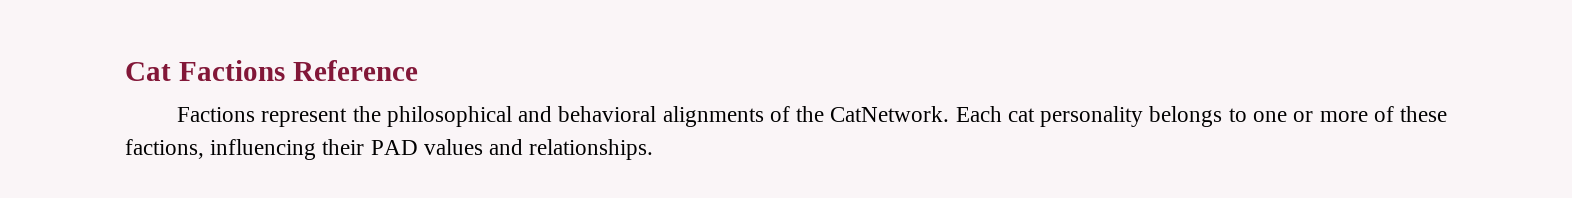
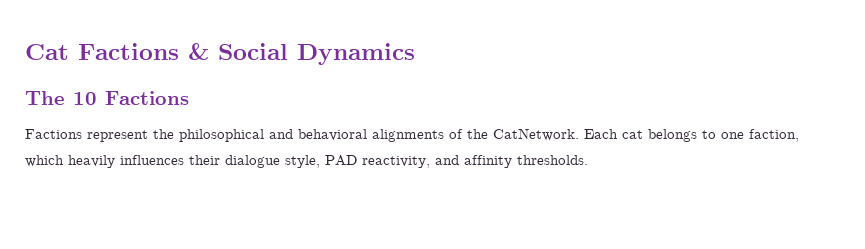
[292,60,418,81] Reference -> [188,43,415,65] [25,91,189,105] & Social Dynamics // The 10 Factions
[1040,106,1144,127] personality -> (643, 134) none
[1293,106,1448,122] [125,139,654,160] or more of these factions, influencing their PAD values and relationships. -> [749,129,799,142] [25,155,588,168] faction, which heavily influences their dialogue style, PAD reactivity, and affinity thresholds.

